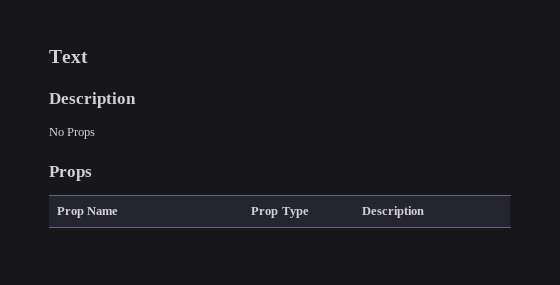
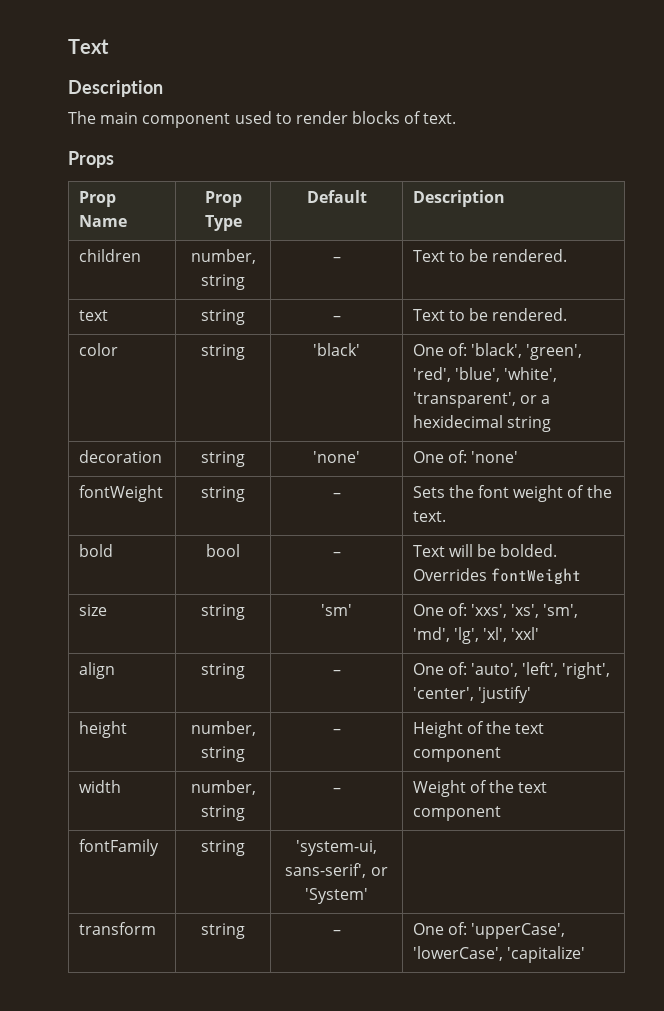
[49,128,96,139] No Props -> [68,111,457,128] The main component used to render blocks of text.
[361,206,424,218] | Description -> [306,190,367,203] [412,190,505,207] [78,249,141,262] [190,249,256,264] [201,274,245,290] [332,257,341,262] [412,249,568,262] [78,310,108,321] [201,309,245,325] [332,316,341,321] [412,308,568,321] [78,343,118,356] [201,344,245,360] [313,343,360,356] [412,343,583,360] [412,367,557,382] [412,392,550,408] [412,415,551,432] [78,450,162,463] [201,451,245,467] [313,451,360,463] [412,450,518,463] [78,485,163,502] [201,486,245,502] [332,493,341,498] [412,485,612,502] [412,511,446,522] [78,544,113,557] [206,544,240,557] [332,552,341,557] [412,544,558,557] [412,568,581,585] [78,604,107,616] [201,604,245,620] [321,604,352,616] [412,603,579,618] [412,627,540,644] [78,662,115,679] [201,663,245,679] [332,670,341,675] [412,662,611,679] [412,686,531,703] [78,721,127,738] [190,721,256,736] [201,746,245,762] [332,729,341,734] [412,721,545,738] [412,747,501,762] [78,780,121,793] [190,780,256,795] [201,805,245,821] [332,788,341,793] [412,780,548,797] [412,806,501,821] [78,839,159,856] [201,840,245,856] [296,840,377,856] [285,863,388,878] [305,888,368,904] [78,922,156,935] [201,923,245,939] [332,930,341,935] [412,922,565,939] [412,946,585,963] | Default | Description // children | number, string | – | Text to be rendered. // text | string | – | Text to be rendered. // color | string | 'black' | One of: 'black', 'green', 'red', 'blue', 'white', 'transparent', or a hexidecimal string // decoration | string | 'none' | One of: 'none' // fontWeight | string | – | Sets the font weight of the text. // bold | bool | – | Text will be bolded. Overrides fontWeight // size | string | 'sm' | One of: 'xxs', 'xs', 'sm', 'md', 'lg', 'xl', 'xxl' // align | string | – | One of: 'auto', 'left', 'right', 'center', 'justify' // height | number, string | – | Height of the text component // width | number, string | – | Weight of the text component // fontFamily | string | 'system-ui, sans-serif', or 'System' | // transform | string | – | One of: 'upperCase', 'lowerCase', 'capitalize'

